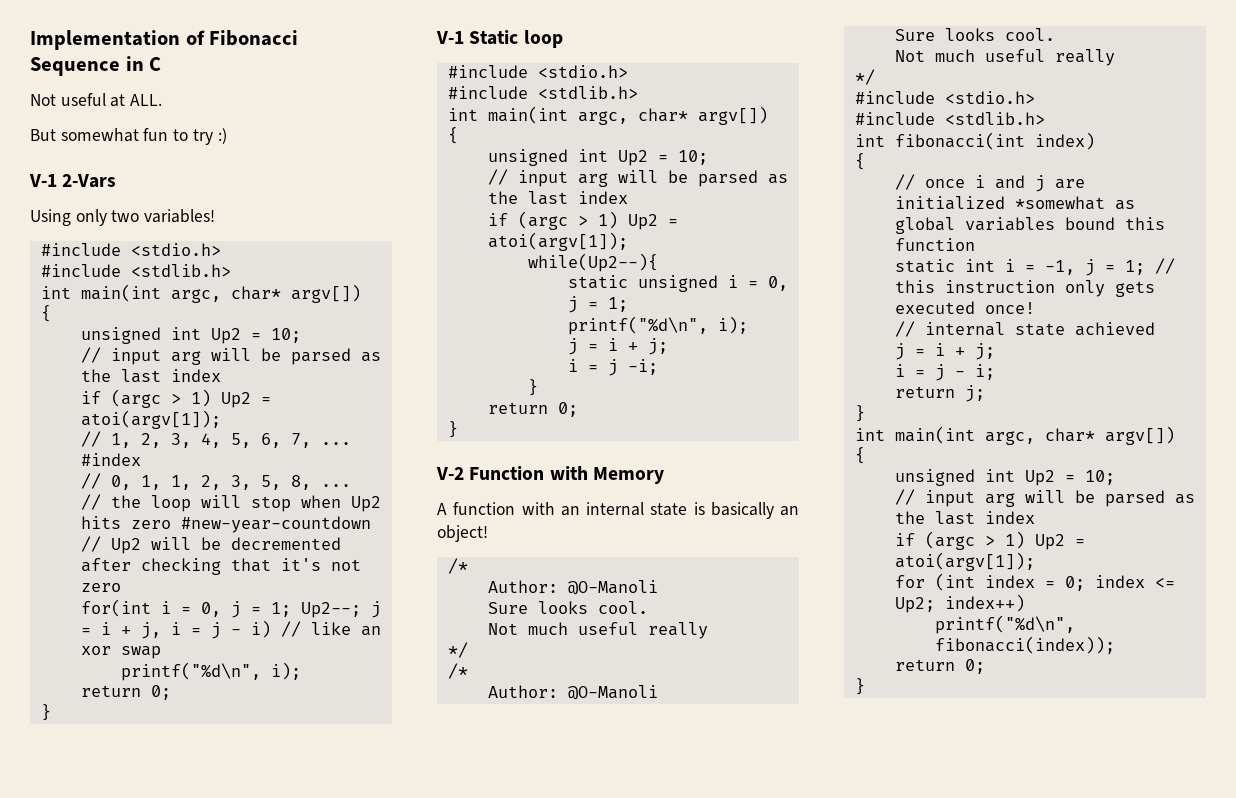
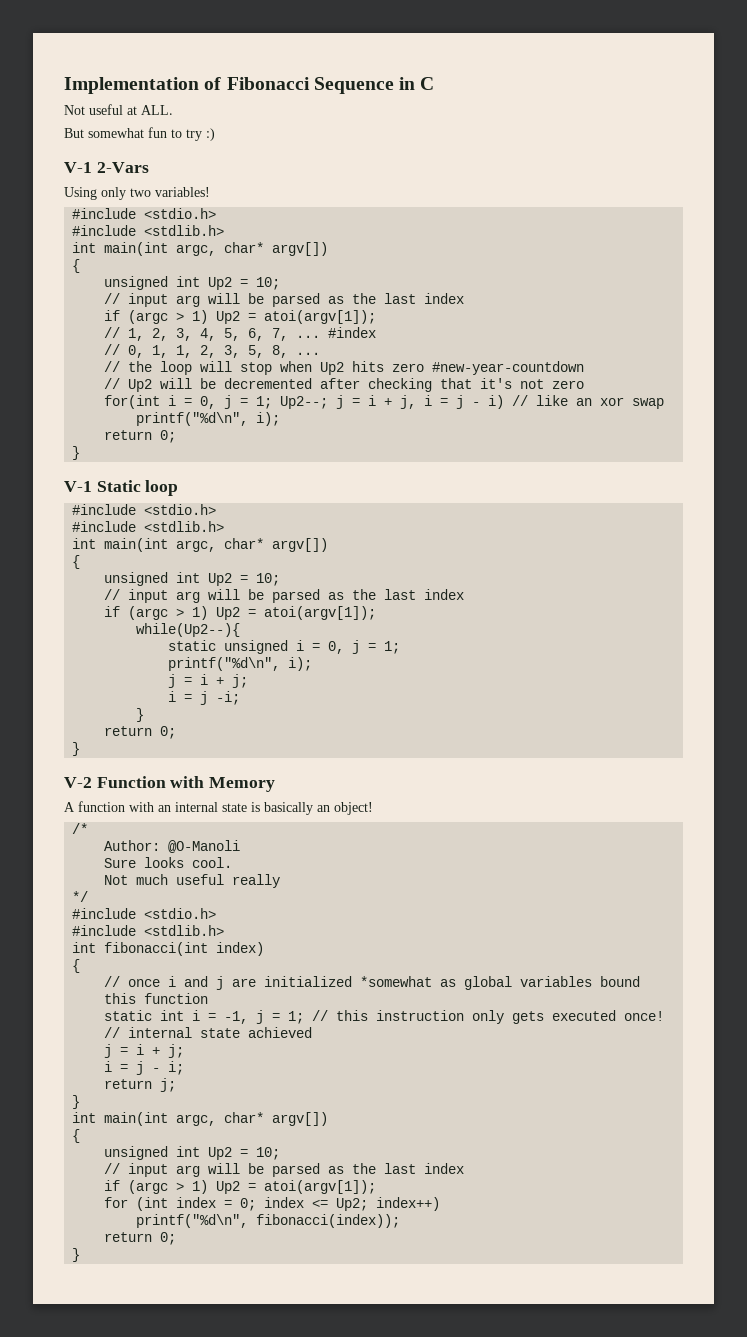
[447,663,468,679] [487,685,658,700] [894,28,1055,41] [894,49,1115,66] [854,69,875,85] // /* // Author: @O-Manoli // Sure looks cool. // Not much useful really // */ -> (89, 896) none

